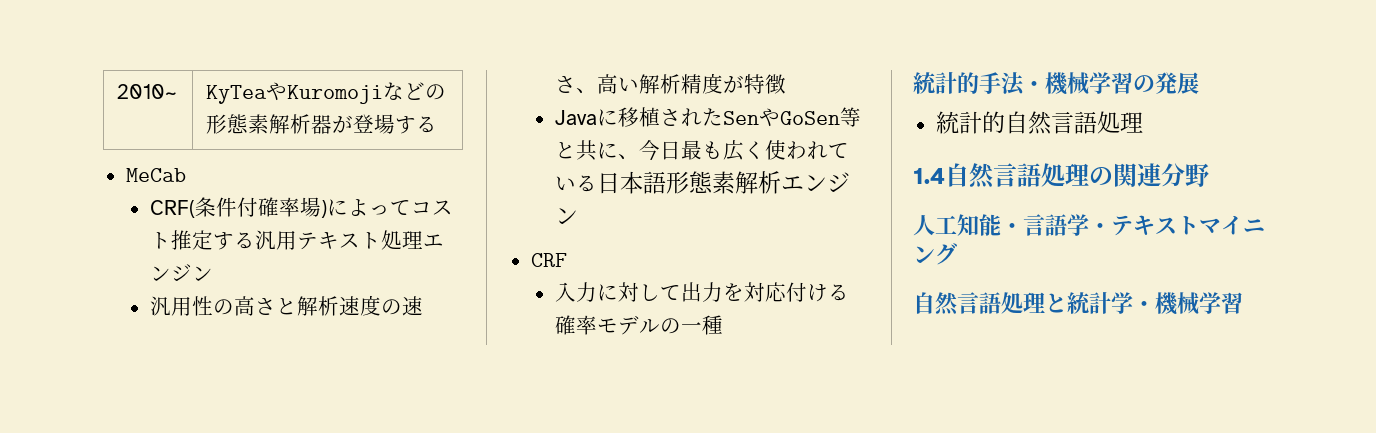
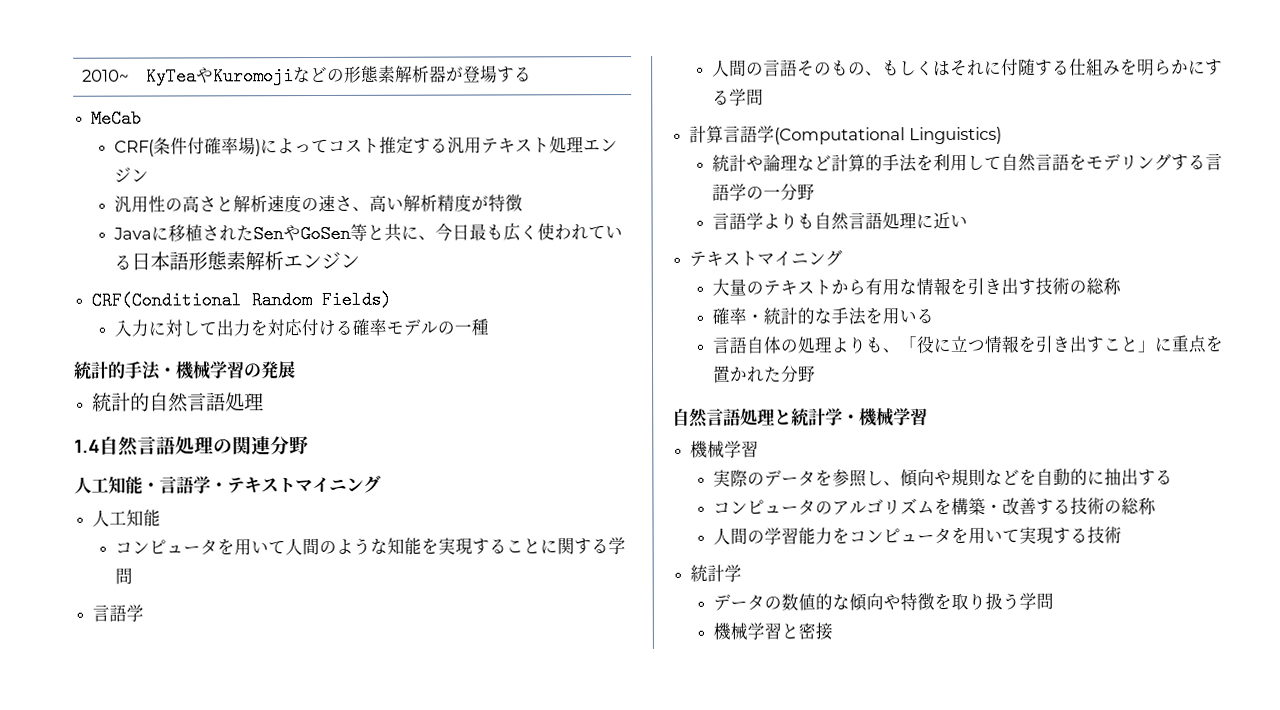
[530,253,567,267] CRF -> [91,290,393,310] CRF(Conditional Random Fields)
(957, 254) none -> [92,509,162,527] [114,537,626,556] [114,567,133,585] [92,604,145,622] [711,58,1223,77] [711,88,764,106] [689,125,1002,145] [711,153,1223,173] [711,183,815,201] [711,212,968,231] [689,249,844,267] [711,277,1121,296] [711,307,934,326] [711,335,1223,354] [712,365,816,383] // 人工知能 // コンピュータを用いて人間のような知能を実現することに関する学問 // 言語学 // 人間の言語そのもの、もしくはそれに付随する仕組みを明らかにする学問 // 計算言語学(Computational Linguistics) // 統計や論理など計算的手法を利用して自然言語をモデリングする言語学の一分野 // 言語学よりも自然言語処理に近い // テキストマイニング // 大量のテキストから有用な情報を引き出す技術の総称 // 確率・統計的な手法を用いる // 言語自体の処理よりも、「役に立つ情報を引き出すこと」に重点を置かれた分野
(1243, 303) none -> [690,440,760,459] [712,468,1173,488] [712,497,1156,516] [712,526,1122,545] [690,564,743,582] [712,592,1054,612] [712,622,833,641] // 機械学習 // 実際のデータを参照し、傾向や規則などを自動的に抽出する // コンピュータのアルゴリズムを構築・改善する技術の総称 // 人間の学習能力をコンピュータを用いて実現する技術 // 統計学 // データの数値的な傾向や特徴を取り扱う学問 // 機械学習と密接

